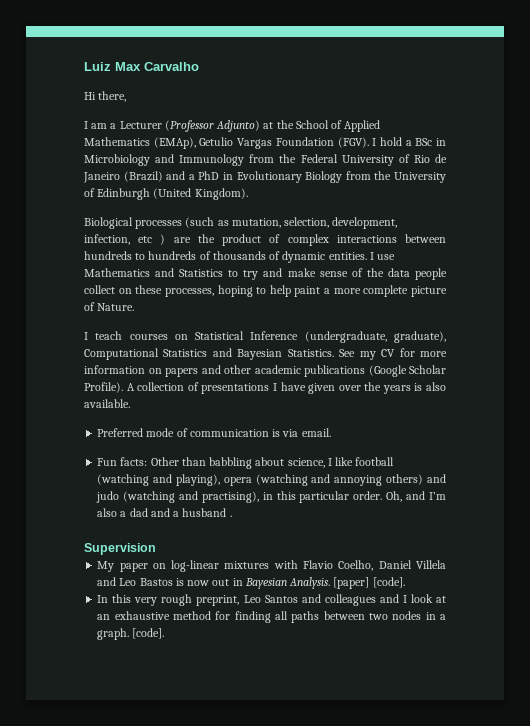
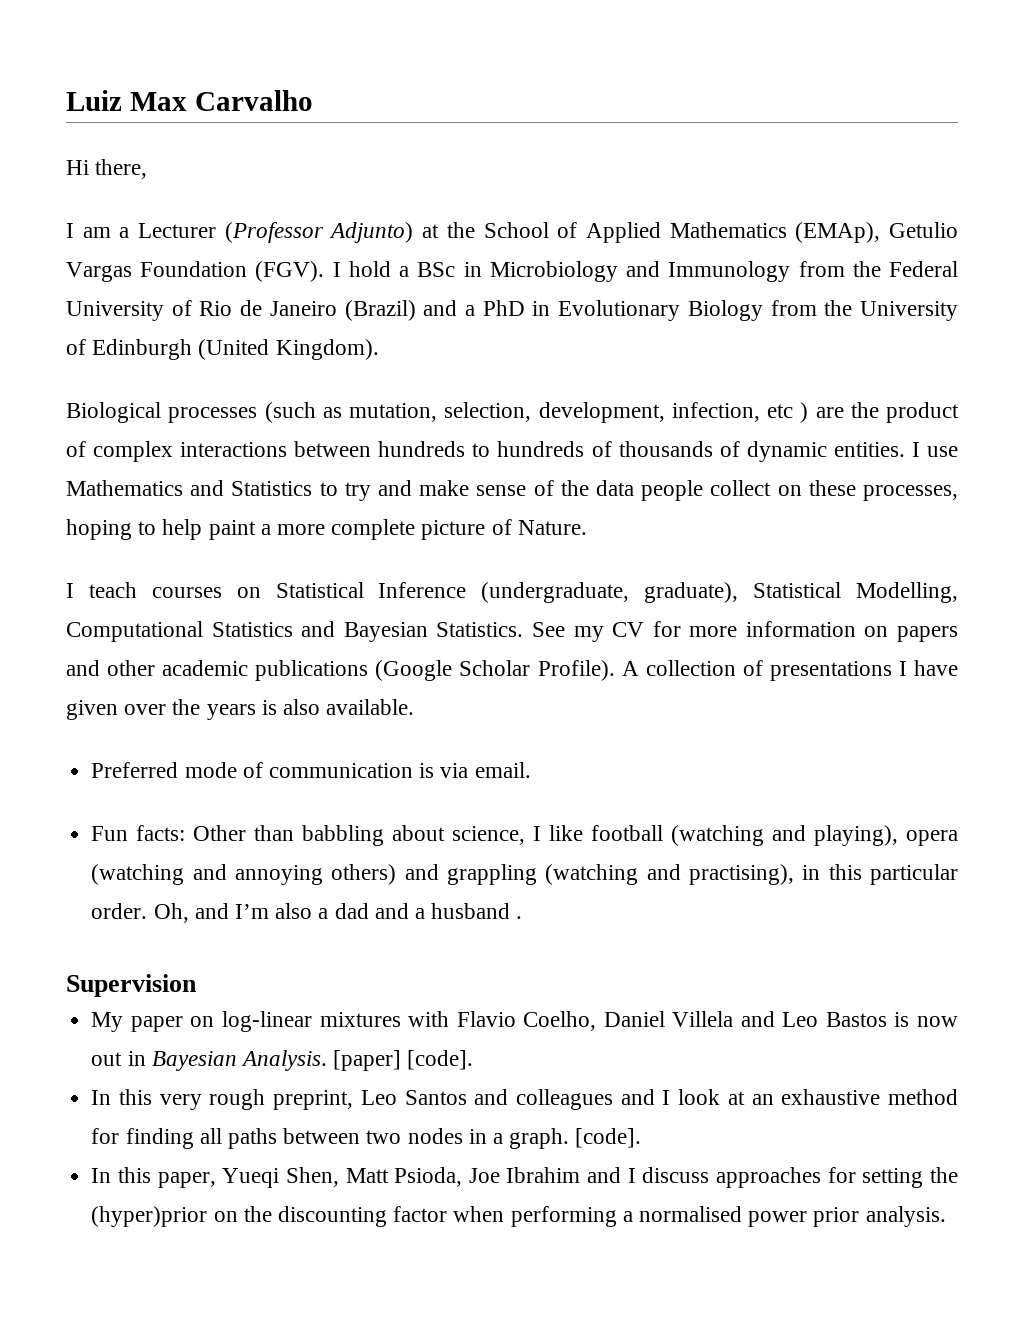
(446, 337) none -> [753,582,958,603] Statistical Modelling,
[96,491,120,503] judo -> [446,864,537,885] grappling
(165, 633) none -> [91,1167,958,1188] [91,1206,946,1227] // In this paper, Yueqi Shen, Matt Psioda, Joe Ibrahim and I discuss approaches for setting the (hyper)prior on the discounting factor when performing a normalised power prior analysis.

